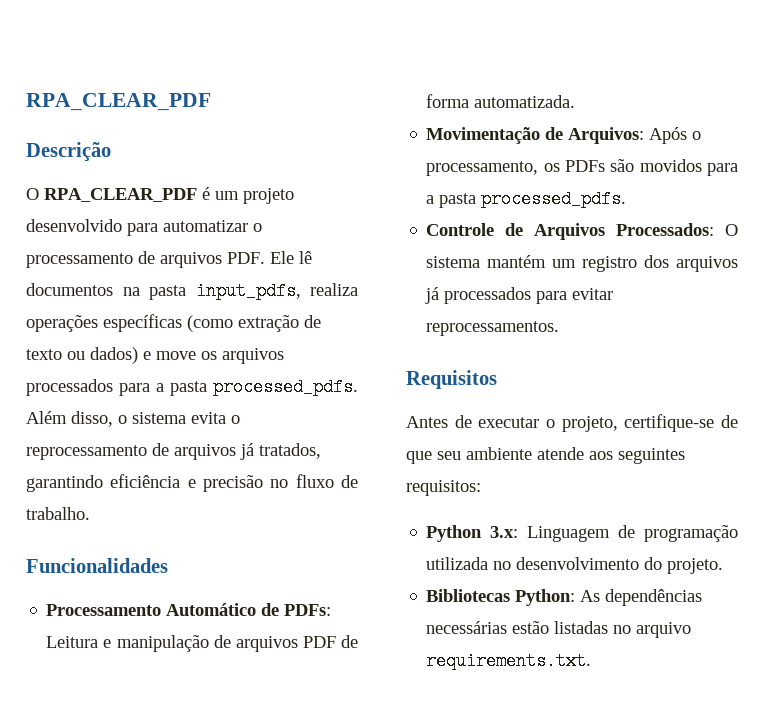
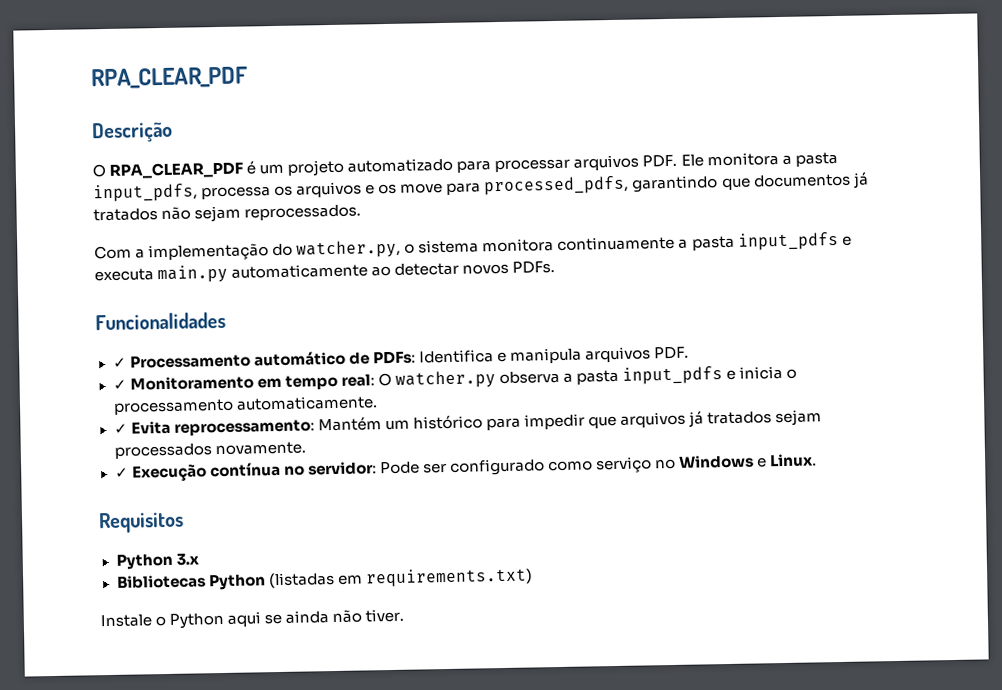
[26,219,262,236] [26,251,312,268] [26,282,358,300] [26,314,321,332] [26,347,284,364] [26,378,358,396] [26,411,240,427] [26,443,321,460] [26,474,358,492] [26,507,90,520] [26,558,168,573] [46,603,332,616] [46,635,358,652] [426,94,576,108] [426,127,702,144] [426,159,738,176] [426,190,627,208] [426,223,738,240] [426,255,738,272] [425,287,614,304] [426,321,560,336] [406,370,497,389] [406,414,738,432] [406,447,685,464] [406,480,481,496] [426,525,738,542] [426,557,724,574] [426,589,703,606] [426,621,692,638] [426,652,592,670] desenvolvido para automatizar o processamento de arquivos PDF. Ele lê documentos na pasta input_pdfs, realiza operações específicas (como extração de texto ou dados) e move os arquivos processados para a pasta processed_pdfs. Além disso, o sistema evita o reprocessamento de arquivos já tratados, garantindo eficiência e precisão no fluxo de trabalho. // Funcionalidades // Processamento Automático de PDFs: Leitura e manipulação de arquivos PDF de forma automatizada. // Movimentação de Arquivos: Após o processamento, os PDFs são movidos para a pasta processed_pdfs. // Controle de Arquivos Processados: O sistema mantém um registro dos arquivos já processados para evitar reprocessamentos. // Requisitos // Antes de executar o projeto, certifique-se de que seu ambiente atende aos seguintes requisitos: // Python 3.x: Linguagem de programação utilizada no desenvolvimento do projeto. // Bibliotecas Python: As dependências necessárias estão listadas no arquivo requirements.txt. -> [347,151,838,173] [93,171,869,203] [93,204,362,223] [94,231,852,262] [94,261,556,284] [95,311,226,331] [112,346,689,369] [112,365,798,391] [112,395,378,415] [113,409,823,436] [113,441,306,459] [114,453,818,483] [98,511,184,534] [115,552,199,570] [116,567,533,591] [100,608,405,629] automatizado para processar arquivos PDF. Ele monitora a pasta input_pdfs, processa os arquivos e os move para processed_pdfs, garantindo que documentos já tratados não sejam reprocessados. // Com a implementação do watcher.py, o sistema monitora continuamente a pasta input_pdfs e executa main.py automaticamente ao detectar novos PDFs. // Funcionalidades // ✓ Processamento automático de PDFs: Identifica e manipula arquivos PDF. // ✓ Monitoramento em tempo real: O watcher.py observa a pasta input_pdfs e inicia o processamento automaticamente. // ✓ Evita reprocessamento: Mantém um histórico para impedir que arquivos já tratados sejam processados novamente. // ✓ Execução contínua no servidor: Pode ser configurado como serviço no Windows e Linux. // Requisitos // Python 3.x // Bibliotecas Python (listadas em requirements.txt) // Instale o Python aqui se ainda não tiver.

